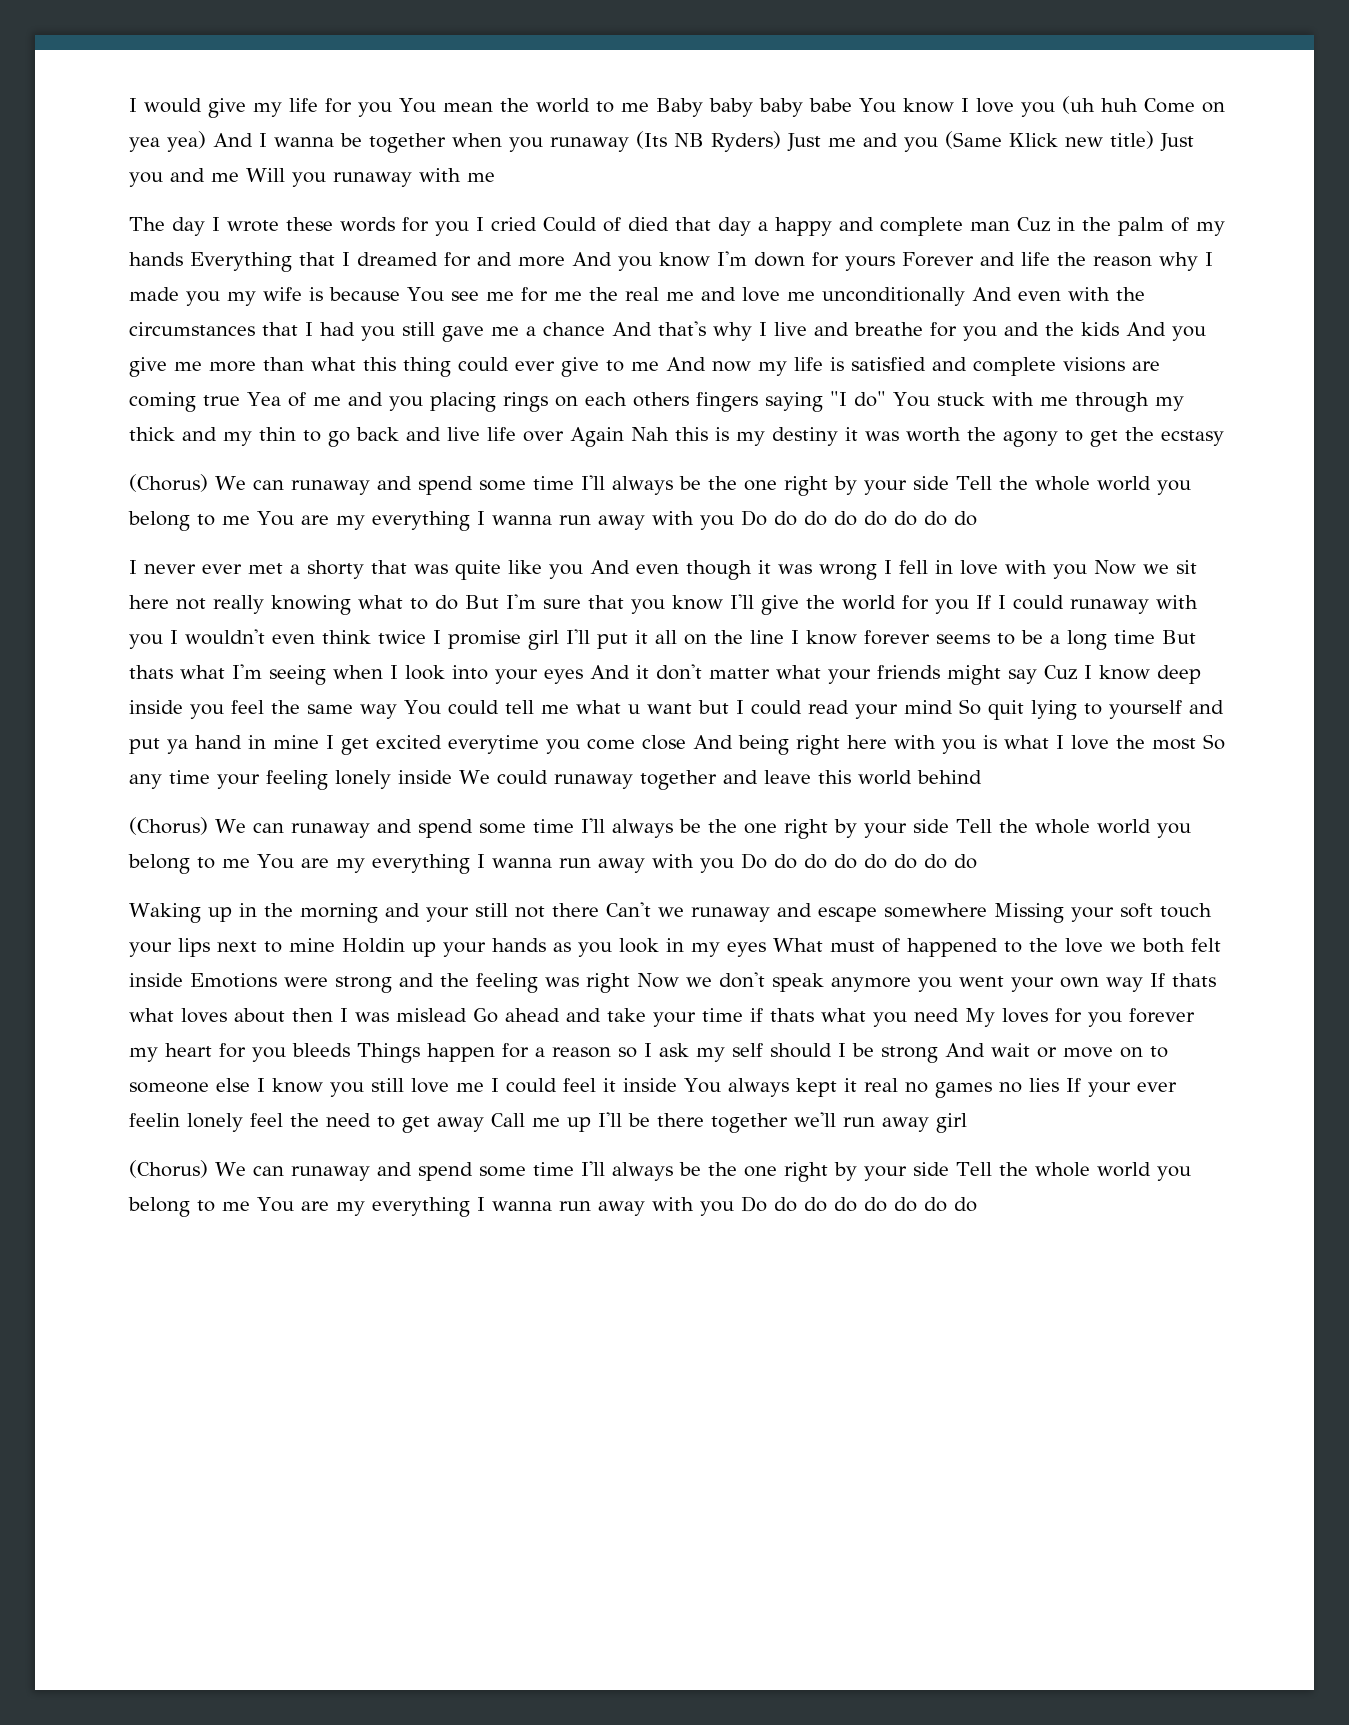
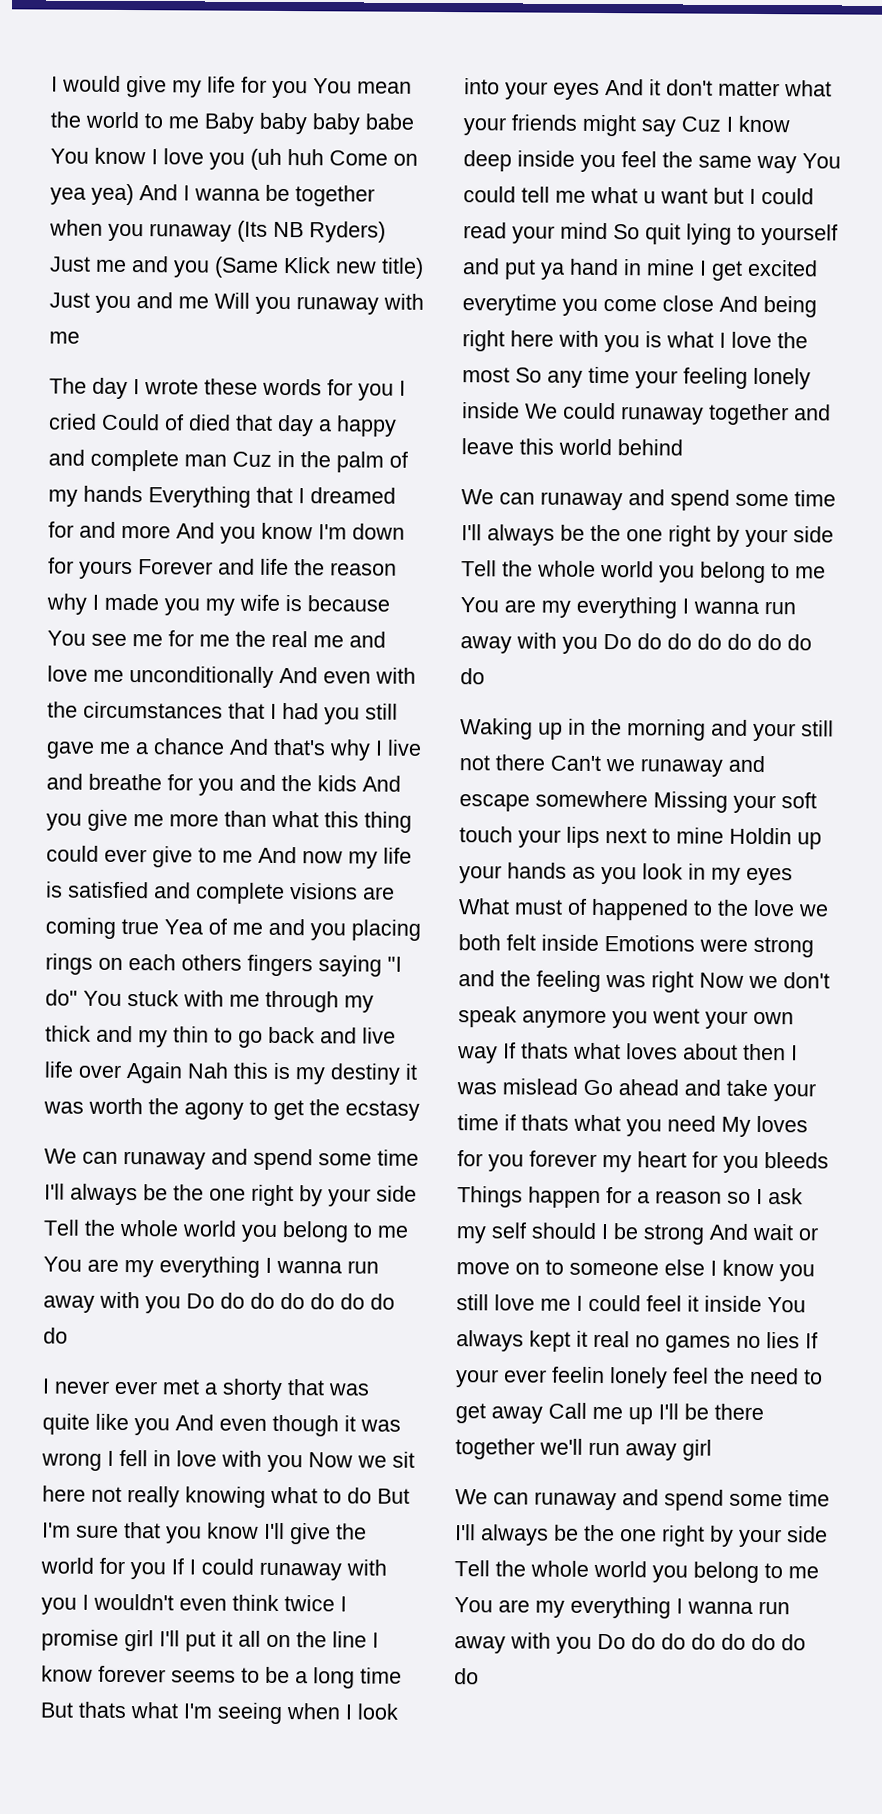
[129,474,208,492] (Chorus) -> (420, 1110) none
[129,817,208,835] (Chorus) -> (683, 447) none
[129,1160,208,1178] (Chorus) -> (712, 1450) none

